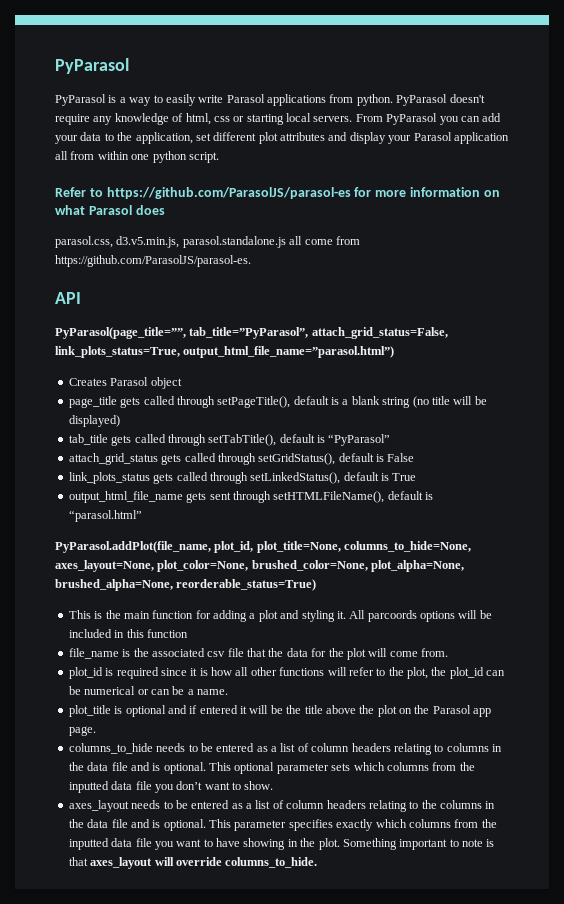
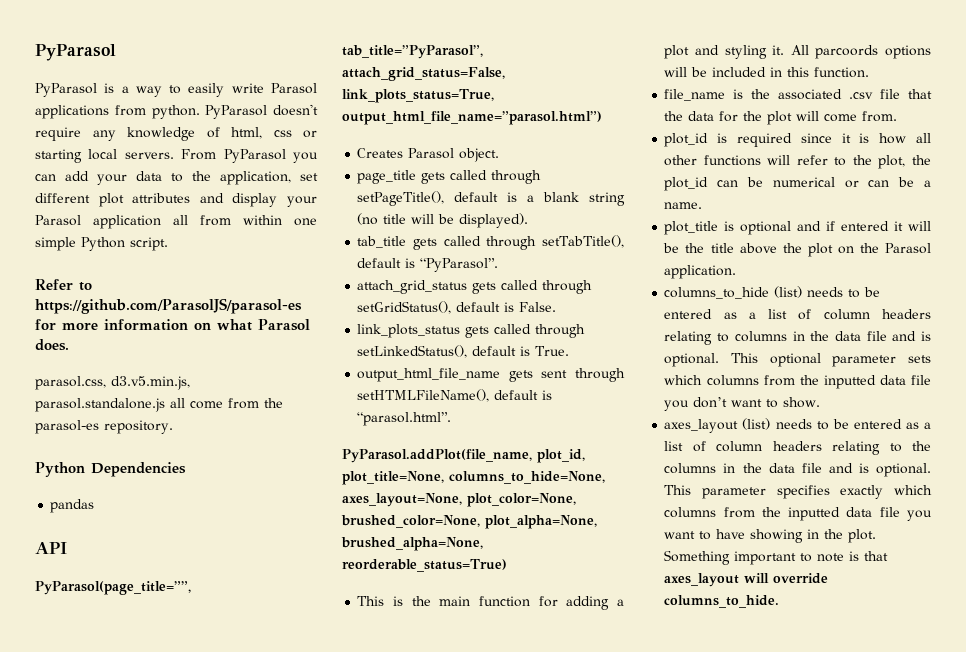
[152,151,187,163] python -> [35,237,125,251] simple Python
[135,205,165,215] does -> [35,339,69,351] does.
[55,255,251,267] https://github.com/ParasolJS/parasol-es. -> [264,398,283,408] [35,420,173,434] [35,462,186,477] [50,499,95,513] the parasol-es repository. // Python Dependencies // pandas
[150,377,182,389] object -> [459,148,500,162] object.
[68,415,120,427] displayed) -> [459,213,529,228] displayed).
[328,434,391,446] “PyParasol” -> [420,258,499,272] “PyParasol”.
[387,453,415,462] False -> [519,302,557,312] False.
[392,473,417,481] True -> [535,346,570,356] True.
[68,510,142,522] “parasol.html” -> [357,412,452,426] “parasol.html”.
[146,629,188,638] function -> [814,67,870,78] function.
[207,651,226,657] csv -> [849,92,874,99] .csv
[473,708,492,717] [68,726,96,736] app page. -> [664,265,737,279] application.
(153, 748) none -> [774,286,803,298] (list)
(129, 806) none -> [742,418,771,430] (list)

